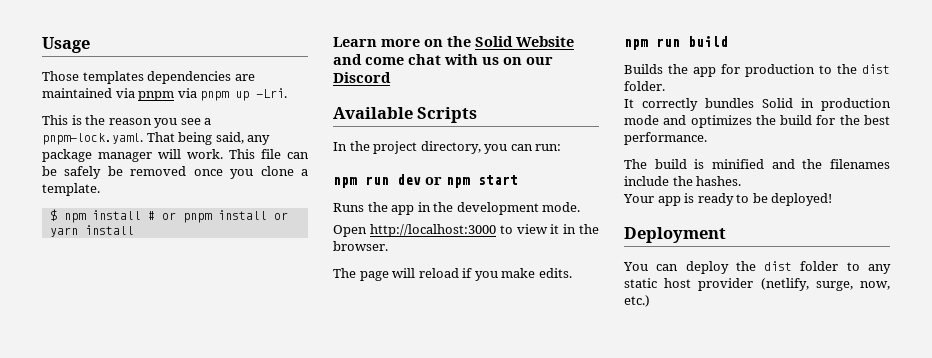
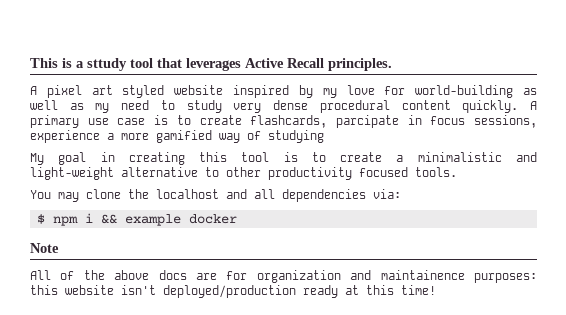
[42,37,90,53] [42,71,255,84] [42,88,288,101] [42,115,212,128] [42,132,271,145] [42,149,309,162] [42,166,308,179] [42,183,100,196] [49,209,288,223] [49,225,134,237] [333,36,574,47] [333,54,553,65] [333,72,391,83] [333,107,478,123] [333,141,562,154] [333,174,518,188] [333,202,581,215] [333,224,599,237] [333,241,388,251] [333,268,572,281] [624,36,728,50] [624,64,890,77] [624,81,665,91] [624,98,891,111] [624,115,890,128] [624,132,707,145] [624,159,890,169] [624,176,742,186] [623,193,833,206] [624,227,726,243] [623,261,891,274] [624,278,890,291] [624,295,650,307] Usage // Those templates dependencies are maintained via pnpm via pnpm up -Lri. // This is the reason you see a pnpm-lock.yaml. That being said, any package manager will work. This file can be safely be removed once you clone a template. // $ npm install # or pnpm install or yarn install // Learn more on the Solid Website and come chat with us on our Discord // Available Scripts // In the project directory, you can run: // npm run dev or npm start // Runs the app in the development mode. // Open http://localhost:3000 to view it in the browser. // The page will reload if you make edits. // npm run build // Builds the app for production to the dist folder. // It correctly bundles Solid in production mode and optimizes the build for the best performance. // The build is minified and the filenames include the hashes. // Your app is ready to be deployed! // Deployment // You can deploy the dist folder to any static host provider (netlify, surge, now, etc.) -> [30,58,392,71] [30,85,537,98] [30,100,537,113] [30,115,537,128] [30,130,324,143] [30,152,537,165] [30,167,457,180] [30,189,401,202] [36,213,237,226] [30,243,59,253] [30,270,537,283] [30,285,436,298] This is a sttudy tool that leverages Active Recall principles. // A pixel art styled website inspired by my love for world-building as well as my need to study very dense procedural content quickly. A primary use case is to create flashcards, parcipate in focus sessions, experience a more gamified way of studying // My goal in creating this tool is to create a minimalistic and light-weight alternative to other productivity focused tools. // You may clone the localhost and all dependencies via: // $ npm i && example docker // Note // All of the above docs are for organization and maintainence purposes: this website isn't deployed/production ready at this time!

